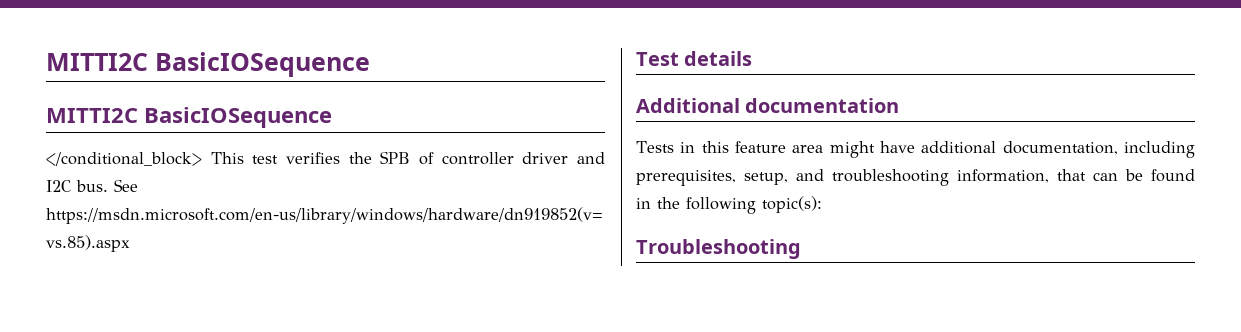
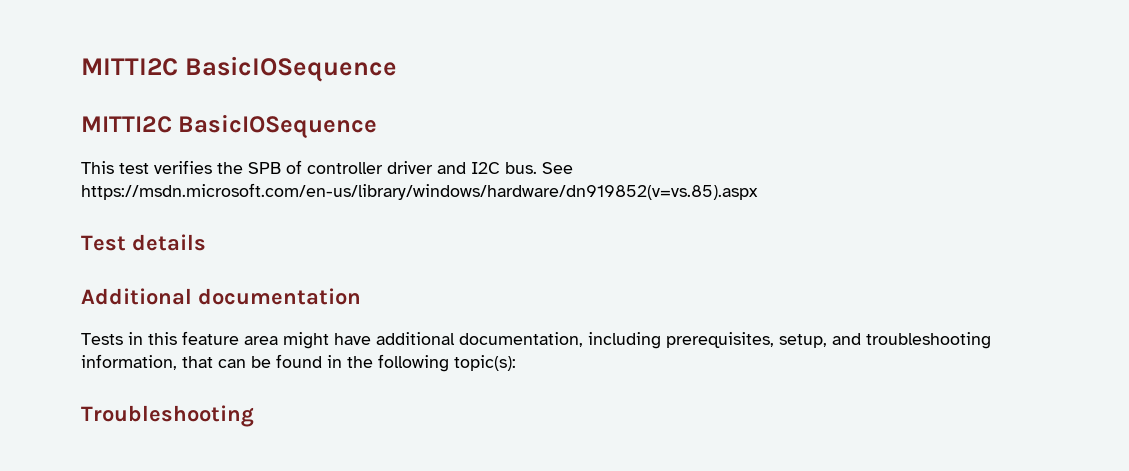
[46,152,202,166] </conditional_block> -> (378, 126) none

